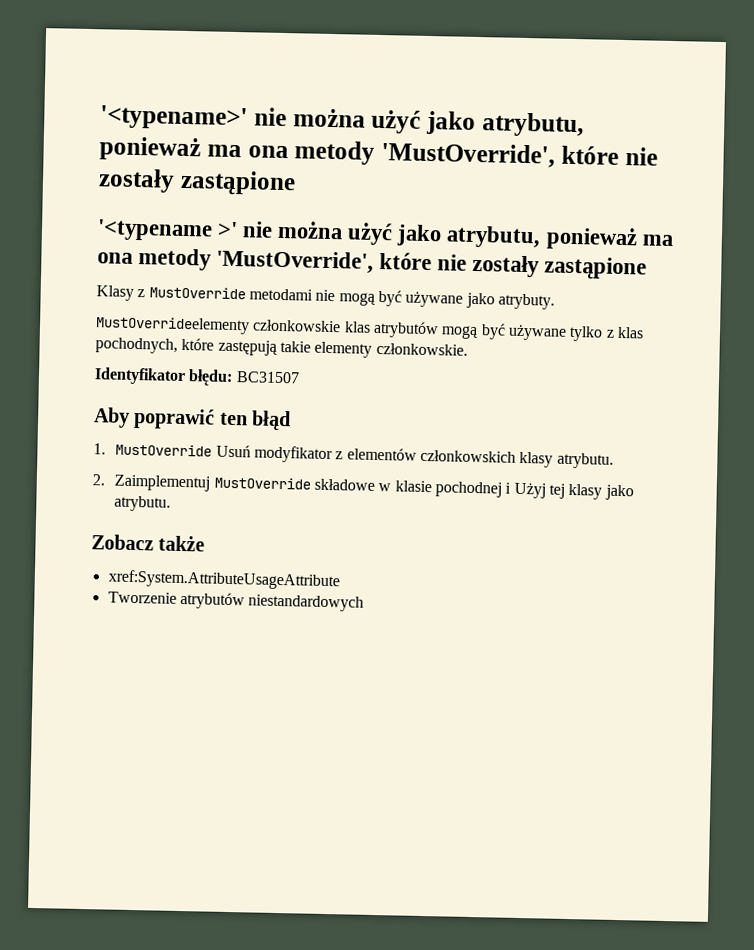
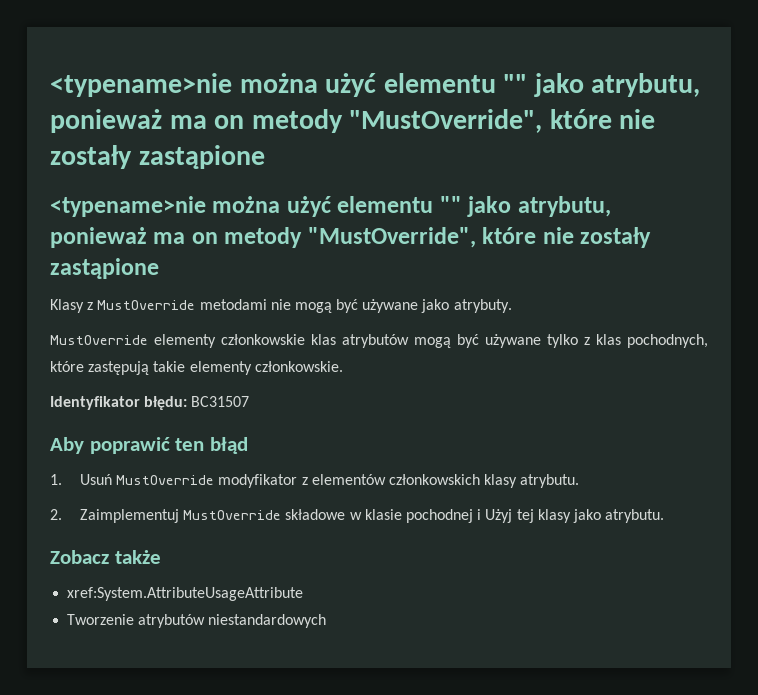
[100,105,584,138] [99,136,658,168] [98,168,296,197] [97,219,674,251] [97,248,375,274] '<typename>' nie można użyć jako atrybutu, ponieważ ma ona metody 'MustOverride', które nie zostały zastąpione // '<typename >' nie można użyć jako atrybutu, ponieważ ma ona metody 'MustOverride', -> [50,73,701,97] [50,109,656,133] [50,145,265,169] [50,196,611,217] [50,227,476,248] <typename>nie można użyć elementu "" jako atrybutu, ponieważ ma on metody "MustOverride", które nie zostały zastąpione // <typename>nie można użyć elementu "" jako atrybutu, ponieważ ma on metody "MustOverride",
[95,316,250,335] MustOverrideelementy -> [50,334,216,348] MustOverride elementy
[115,443,251,458] MustOverride Usuń -> [80,474,215,485] Usuń MustOverride

